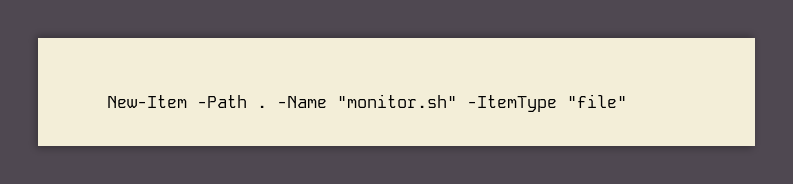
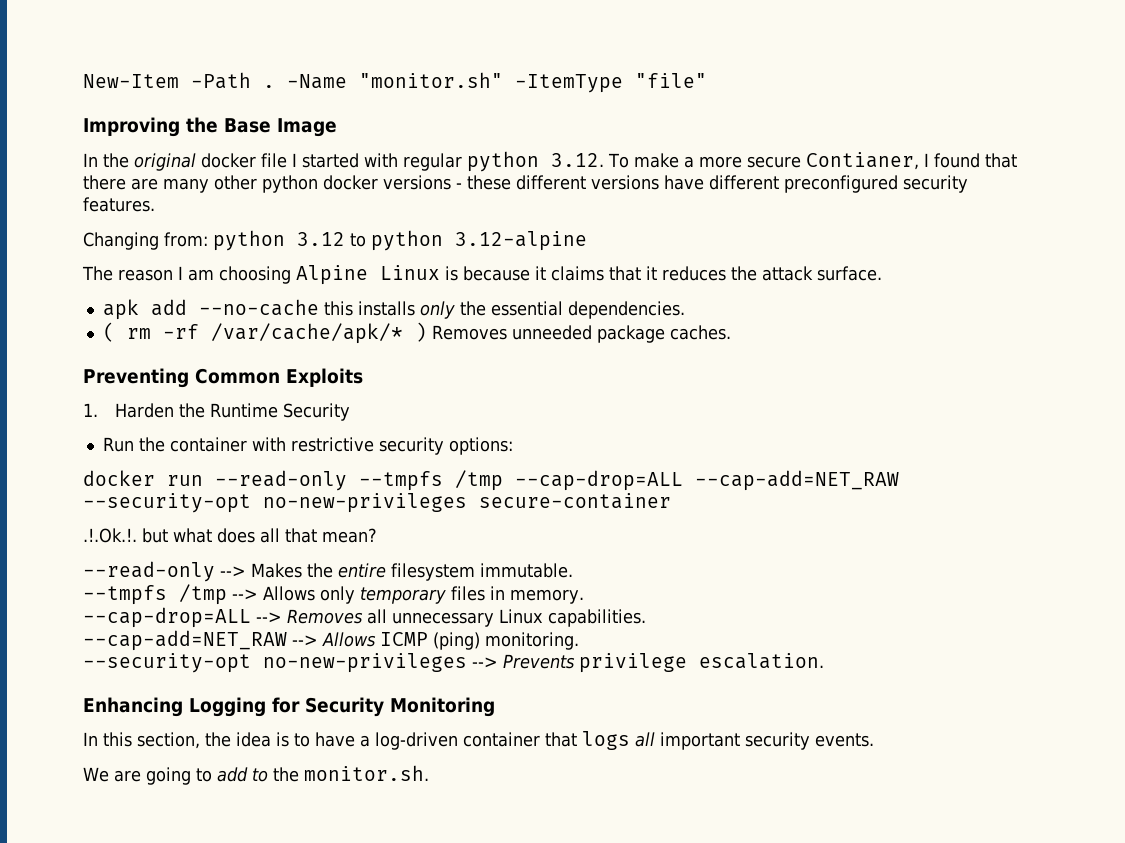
(627, 101) none -> [83,117,337,137] [83,151,1017,172] [83,175,968,193] [83,197,155,212] [83,230,587,251] [82,265,882,285] [102,299,685,320] [102,322,731,344] [83,368,363,388] [83,403,350,421] [102,437,513,455] [83,470,899,491] [83,493,671,513] [83,528,377,543] [83,561,573,582] [83,584,584,605] [83,607,646,628] [83,630,579,651] [83,653,824,673] [83,697,495,717] [83,731,874,750] [83,765,429,785] // Improving the Base Image // In the original docker file I started with regular python 3.12. To make a more secure Contianer, I found that there are many other python docker versions - these different versions have different preconfigured security features. // Changing from: python 3.12 to python 3.12-alpine // The reason I am choosing Alpine Linux is because it claims that it reduces the attack surface. // apk add --no-cache this installs only the essential dependencies. // ( rm -rf /var/cache/apk/* ) Removes unneeded package caches. // Preventing Common Exploits // 1. Harden the Runtime Security // Run the container with restrictive security options: // docker run --read-only --tmpfs /tmp --cap-drop=ALL --cap-add=NET_RAW --security-opt no-new-privileges secure-container // .!.Ok.!. but what does all that mean? // --read-only --> Makes the entire filesystem immutable. // --tmpfs /tmp --> Allows only temporary files in memory. // --cap-drop=ALL --> Removes all unnecessary Linux capabilities. // --cap-add=NET_RAW --> Allows ICMP (ping) monitoring. // --security-opt no-new-privileges --> Prevents privilege escalation. // Enhancing Logging for Security Monitoring // In this section, the idea is to have a log-driven container that logs all important security events. // We are going to add to the monitor.sh.

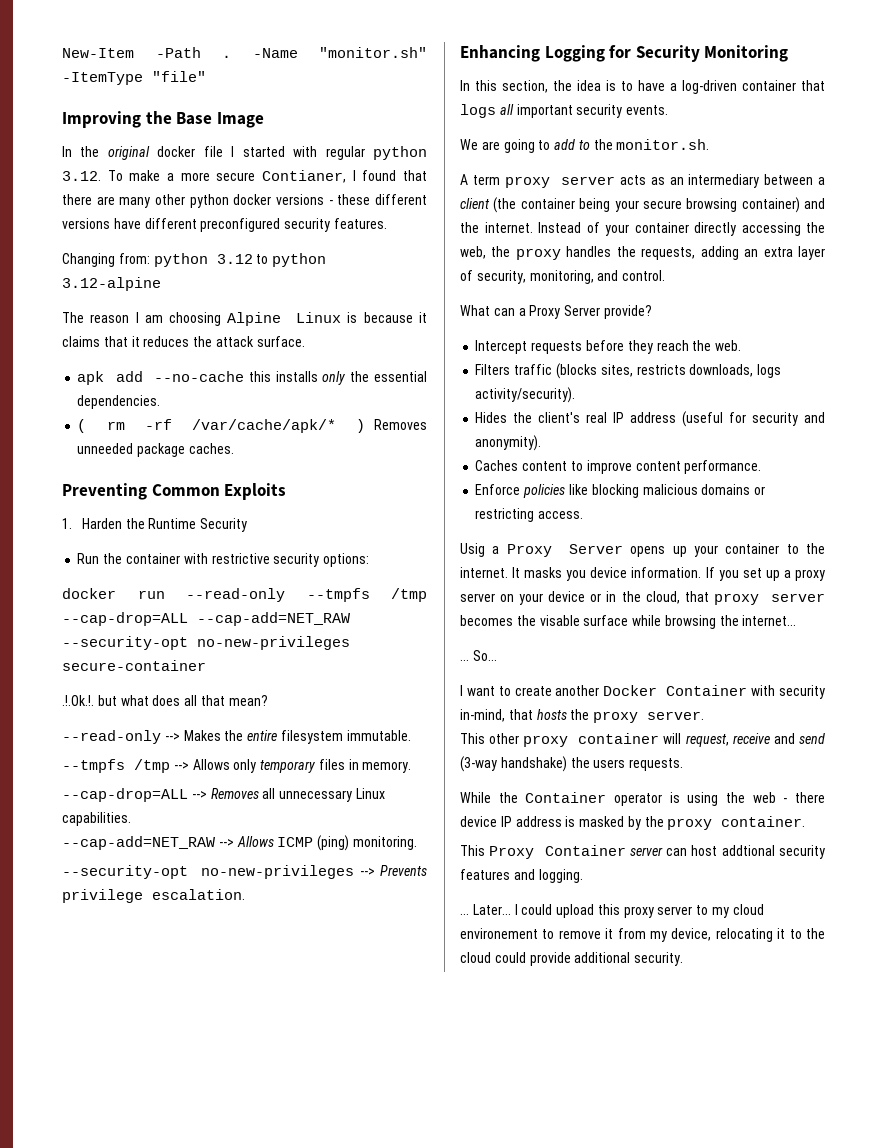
(429, 773) none -> [460,174,825,188] [460,197,825,213] [460,222,825,236] [460,246,825,260] [460,270,666,284] [460,305,652,319] [475,340,742,354] [475,363,782,379] [475,387,576,403] [475,411,825,427] [475,435,542,451] [475,460,762,474] [475,484,766,498] [475,508,584,522] [460,543,825,557] [460,567,825,581] [460,591,825,605] [460,615,797,629] [460,650,497,661] [460,685,825,699] [460,709,705,723] [460,733,825,747] [460,756,684,772] [460,792,825,806] [460,816,806,830] [460,845,825,859] [460,869,583,883] [460,904,764,918] [460,928,825,942] [460,952,684,966] // A term proxy server acts as an intermediary between a client (the container being your secure browsing container) and the internet. Instead of your container directly accessing the web, the proxy handles the requests, adding an extra layer of security, monitoring, and control. // What can a Proxy Server provide? // Intercept requests before they reach the web. // Filters traffic (blocks sites, restricts downloads, logs activity/security). // Hides the client's real IP address (useful for security and anonymity). // Caches content to improve content performance. // Enforce policies like blocking malicious domains or restricting access. // Usig a Proxy Server opens up your container to the internet. It masks you device information. If you set up a proxy server on your device or in the cloud, that proxy server becomes the visable surface while browsing the internet... // ... So... // I want to create another Docker Container with security in-mind, that hosts the proxy server. // This other proxy container will request, receive and send (3-way handshake) the users requests. // While the Container operator is using the web - there device IP address is masked by the proxy container. // This Proxy Container server can host addtional security features and logging. // ... Later... I could upload this proxy server to my cloud environement to remove it from my device, relocating it to the cloud could provide additional security.

